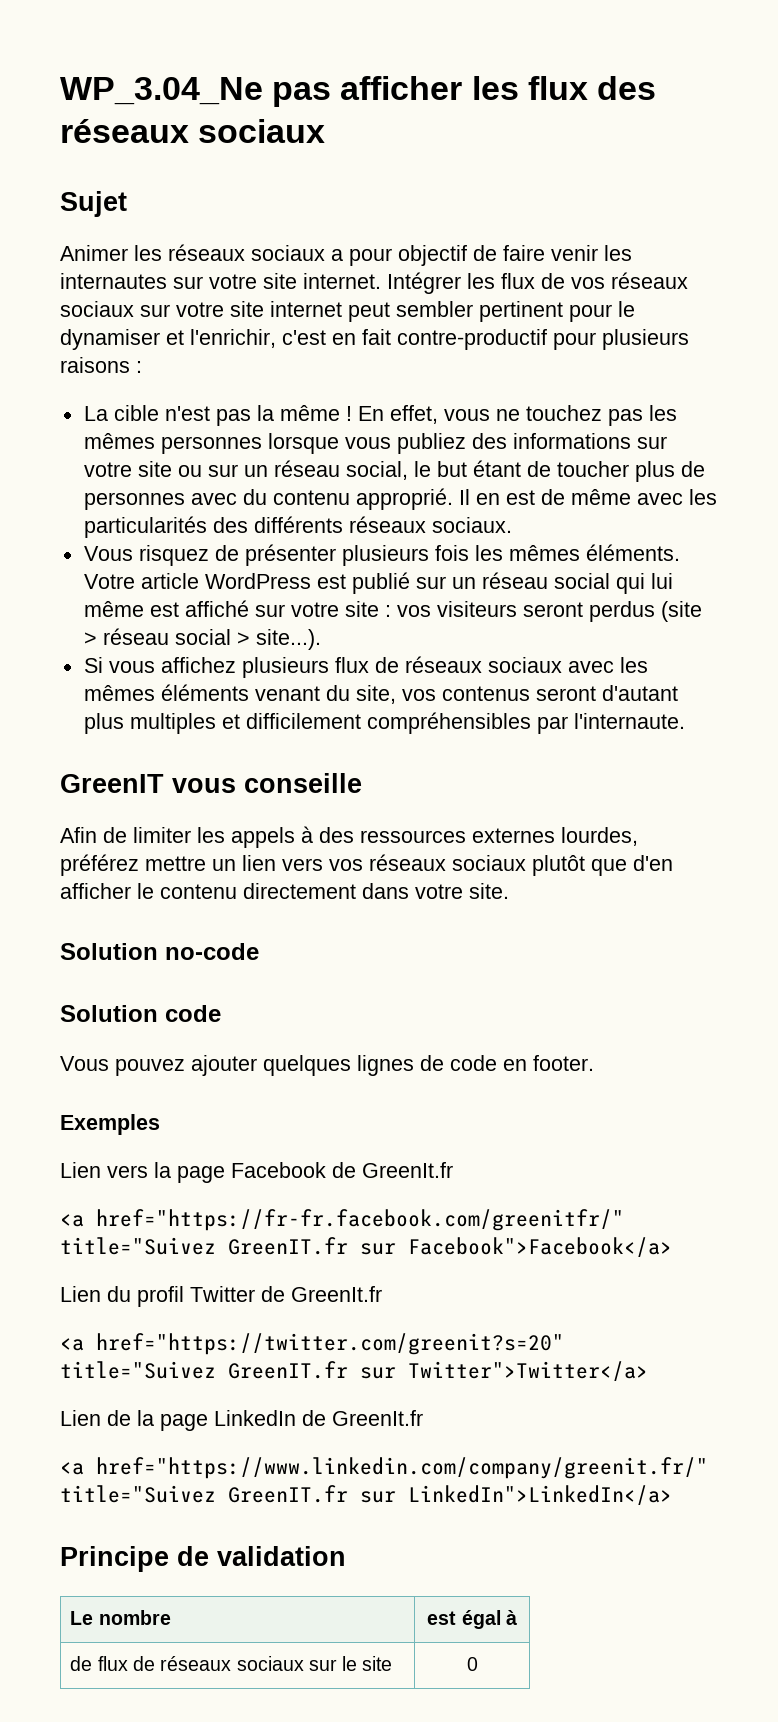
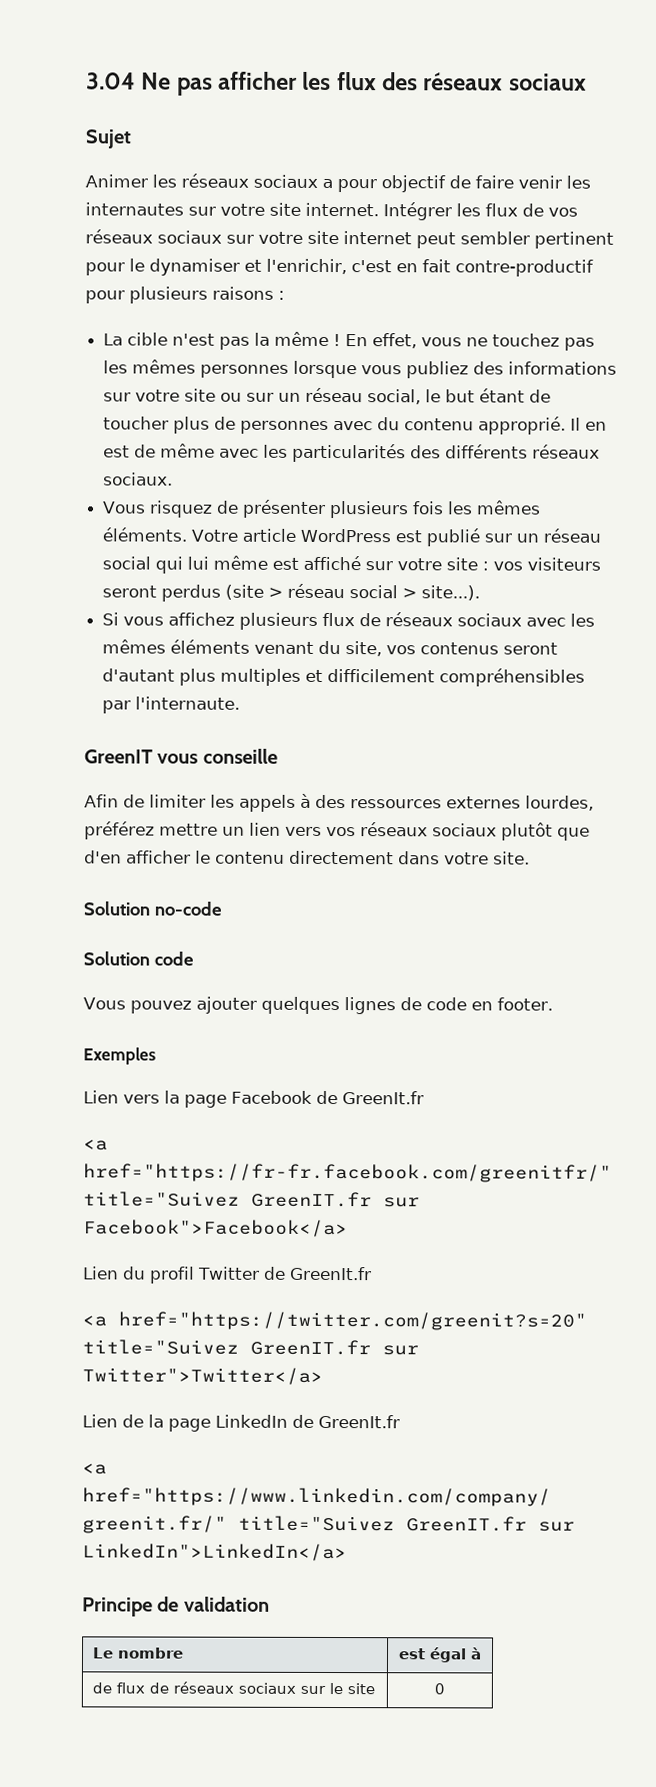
[60,77,263,105] WP_3.04_Ne -> [86,72,172,90] 3.04 Ne

